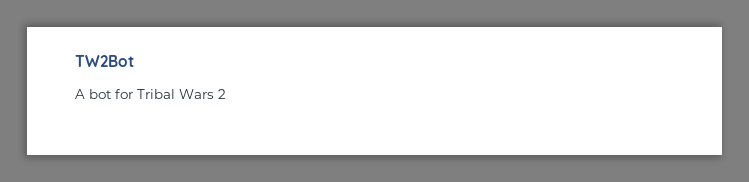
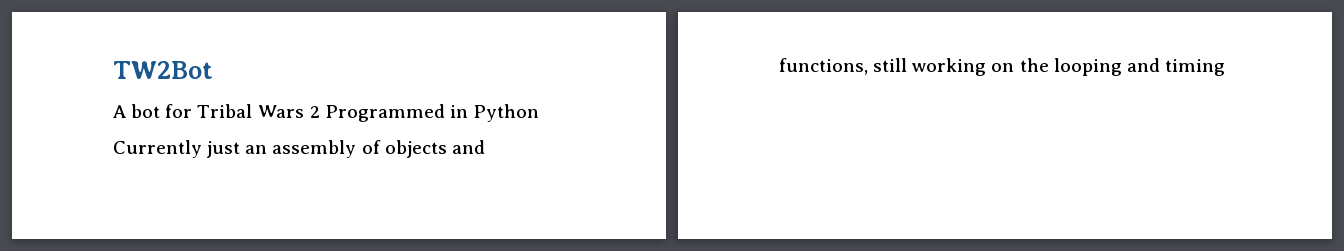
(226, 94) none -> [324,104,540,122] [113,140,485,158] [779,58,1225,76] Programmed in Python // Currently just an assembly of objects and functions, still working on the looping and timing

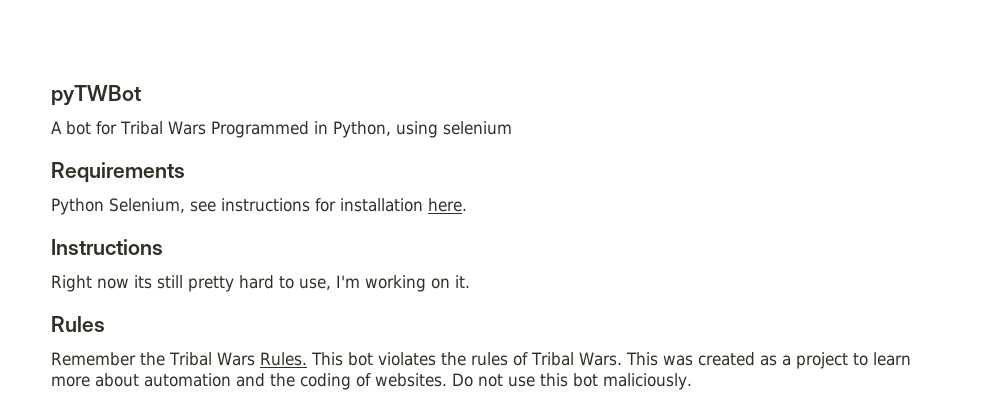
[113,61,213,79] TW2Bot -> [51,85,141,106] pyTWBot
[309,106,320,118] 2 -> (206, 128) none
[473,104,540,122] [113,140,485,158] [779,58,1225,76] Python // Currently just an assembly of objects and functions, still working on the looping and timing -> [332,121,512,138] [51,162,185,183] [51,198,467,215] [51,239,163,255] [51,275,470,292] [51,316,105,332] [51,352,911,369] [51,373,692,390] Python, using selenium // Requirements // Python Selenium, see instructions for installation here. // Instructions // Right now its still pretty hard to use, I'm working on it. // Rules // Remember the Tribal Wars Rules. This bot violates the rules of Tribal Wars. This was created as a project to learn more about automation and the coding of websites. Do not use this bot maliciously.

